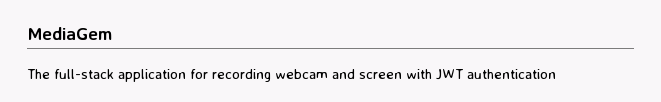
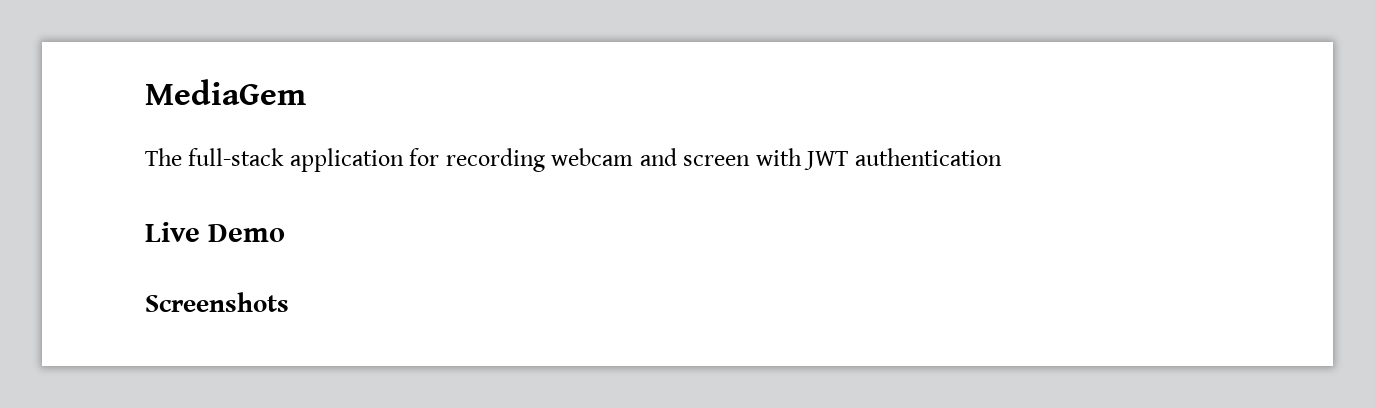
(556, 74) none -> [145,222,286,242] [145,292,289,312] // Live Demo // Screenshots

